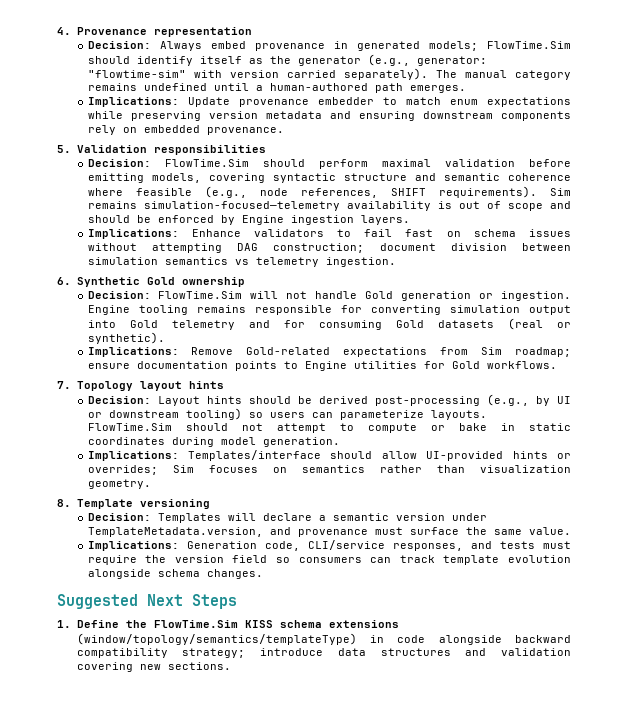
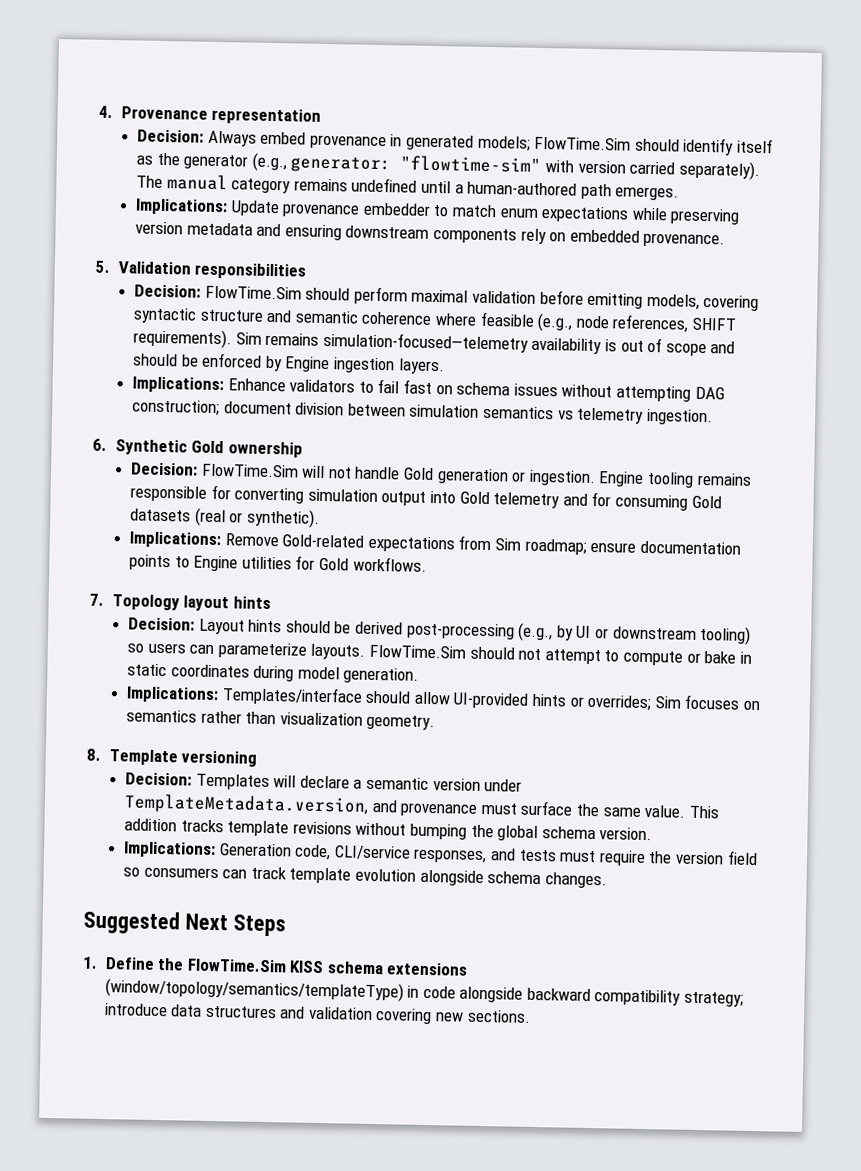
(571, 531) none -> [688,805,719,819] [124,818,653,842] This addition tracks template revisions without bumping the global schema version.

